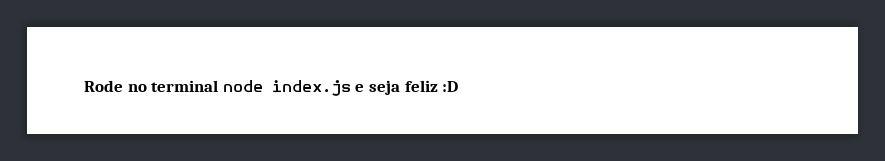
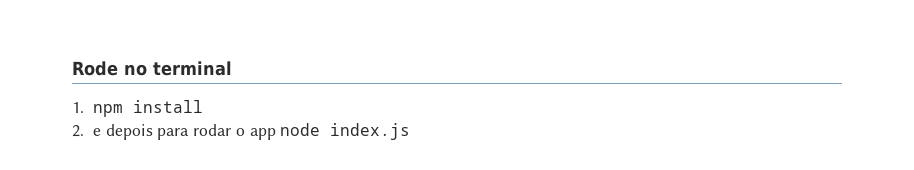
[222,80,459,96] node index.js e seja feliz :D -> [72,100,203,117] [72,123,411,140] // 1. npm install // 2. e depois para rodar o app node index.js

